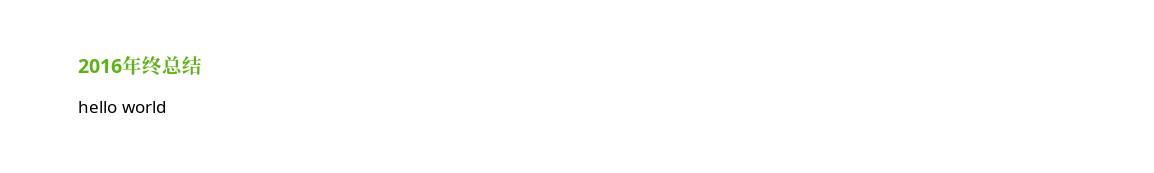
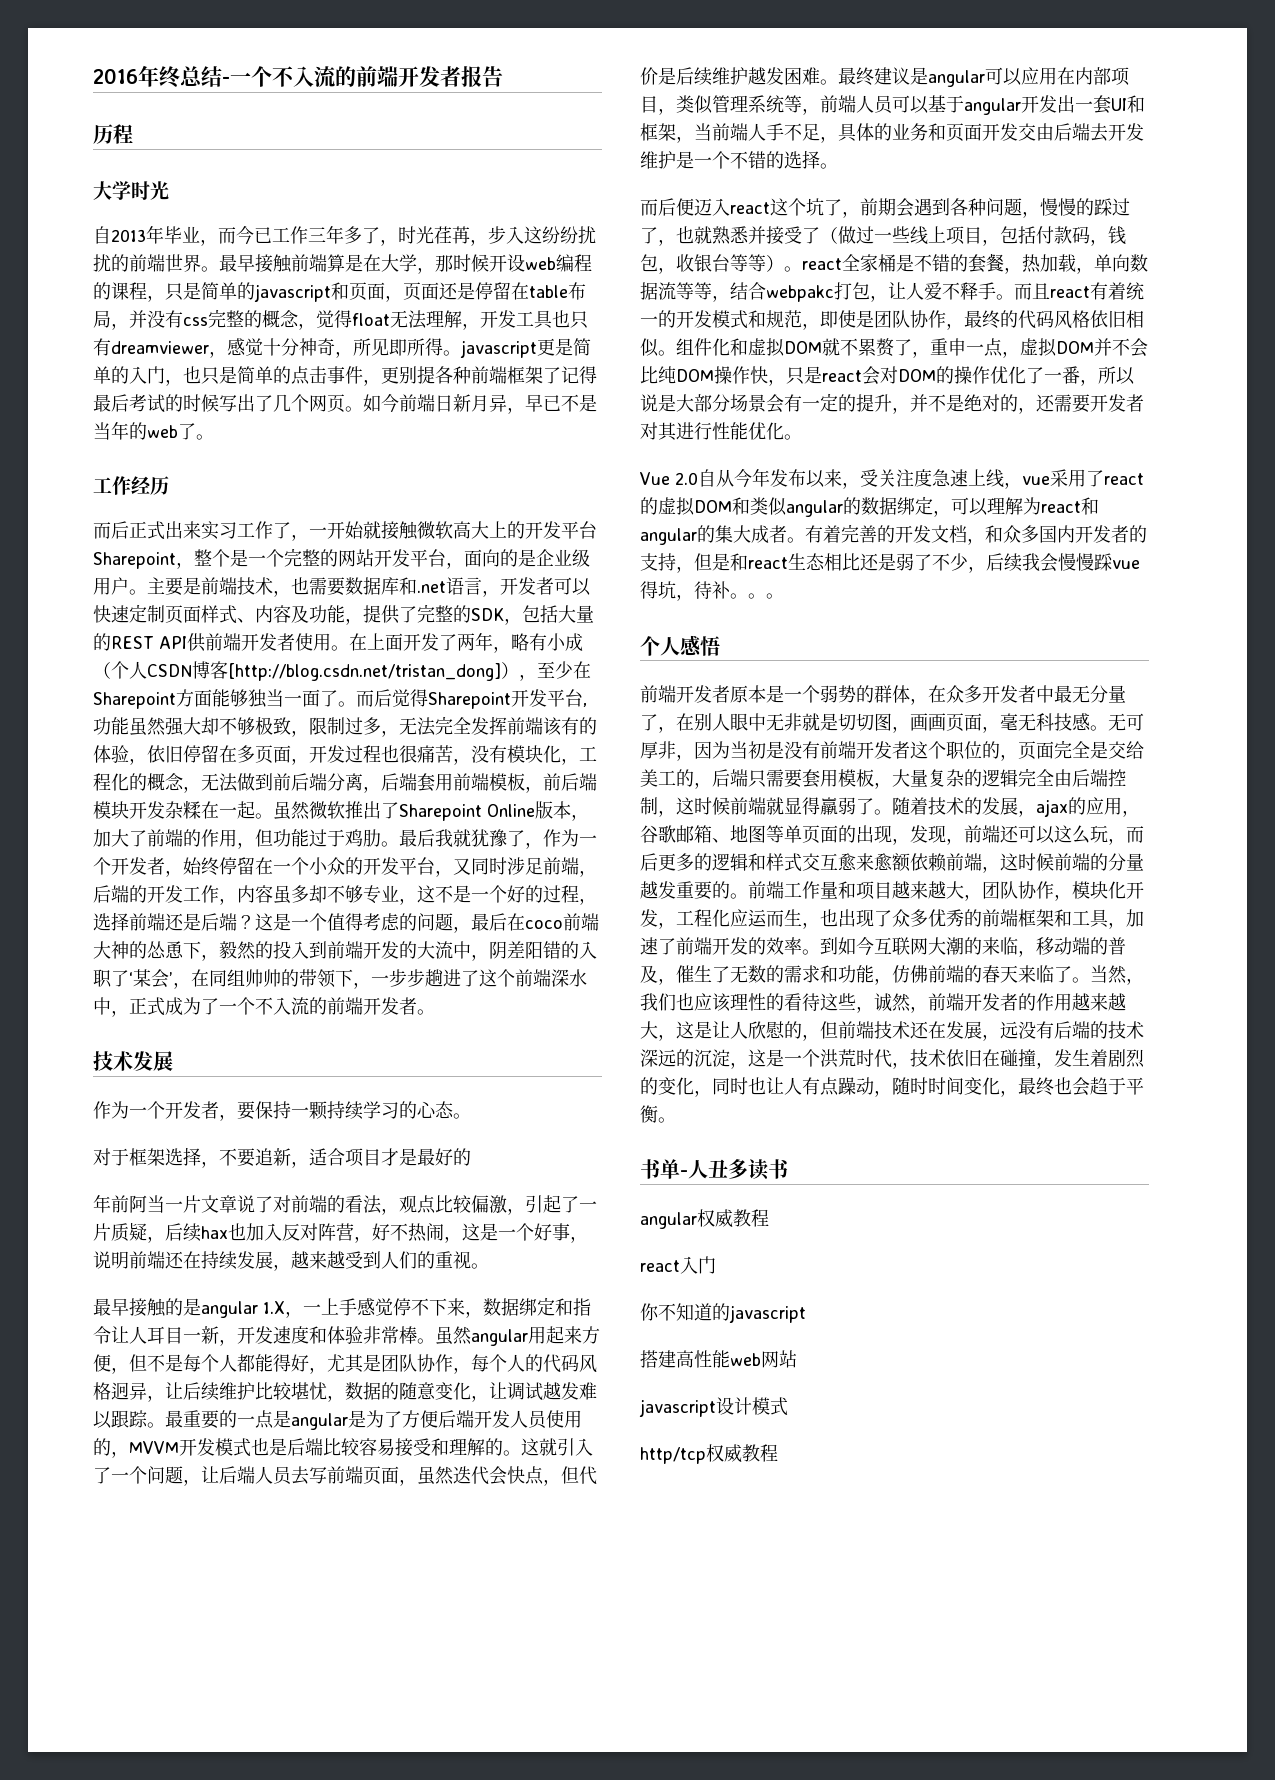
[78,101,166,113] // hello world -> [222,66,503,87] [93,124,133,144] [93,181,169,200] [93,225,596,246] [93,254,592,274] [93,282,586,302] [93,309,588,330] [93,338,591,358] [93,366,597,386] [93,394,597,414] [93,421,214,440] [93,476,169,495] [93,521,597,541] [93,548,590,569] [93,577,591,597] [93,604,594,625] [93,632,583,653] [93,661,591,681] [93,689,587,709] [93,716,597,737] [93,745,597,765] [93,773,597,793] [93,800,589,821] [93,829,597,849] [93,857,597,877] [93,885,597,905] [93,912,599,933] [93,941,597,961] [93,969,587,989] [93,997,435,1017] [93,1051,173,1071] [93,1101,471,1121] [93,1147,471,1168] [93,1194,597,1215] [93,1222,588,1243] [93,1251,489,1271] [93,1297,591,1318] [93,1326,600,1346] [93,1354,597,1374] [93,1382,597,1402] [93,1410,582,1430] [93,1438,593,1458] [93,1466,597,1486] [640,67,1130,87] [640,95,1145,115] [640,123,1144,143] [640,150,838,169] [640,198,1130,218] [640,226,1126,246] [640,253,1148,274] [640,282,1144,302] [640,310,1144,330] [640,338,1148,358] [640,366,1135,386] [640,393,1144,414] [640,422,802,441] [640,468,1144,489] [640,496,1099,517] [640,524,1147,545] [640,553,1140,573] [640,581,784,601] [640,635,720,657] [640,685,1126,705] [640,713,1144,733] [640,740,1144,761] [640,768,1126,789] [640,797,1140,817] [640,825,1144,845] [640,853,1144,873] [640,881,1144,901] [640,909,1144,929] [640,937,1126,957] [640,965,1144,985] [640,993,1126,1013] [640,1021,1144,1041] [640,1049,1145,1069] [640,1077,1144,1097] [640,1105,676,1123] [640,1159,789,1180] [640,1209,769,1229] [640,1256,716,1274] [640,1303,806,1323] [640,1350,797,1368] [639,1397,788,1417] [640,1444,778,1464] -一个不入流的前端开发者报告 // 历程 // 大学时光 // 自2013年毕业，而今已工作三年多了，时光荏苒，步入这纷纷扰扰的前端世界。最早接触前端算是在大学，那时候开设web编程的课程，只是简单的javascript和页面，页面还是停留在table布局，并没有css完整的概念，觉得float无法理解，开发工具也只有dreamviewer，感觉十分神奇，所见即所得。javascript更是简单的入门，也只是简单的点击事件，更别提各种前端框架了记得最后考试的时候写出了几个网页。如今前端日新月异，早已不是当年的web了。 // 工作经历 // 而后正式出来实习工作了，一开始就接触微软高大上的开发平台Sharepoint，整个是一个完整的网站开发平台，面向的是企业级用户。主要是前端技术，也需要数据库和.net语言，开发者可以快速定制页面样式、内容及功能，提供了完整的SDK，包括大量的REST API供前端开发者使用。在上面开发了两年，略有小成（个人CSDN博客[http://blog.csdn.net/tristan_dong]），至少在Sharepoint方面能够独当一面了。而后觉得Sharepoint开发平台,功能虽然强大却不够极致，限制过多，无法完全发挥前端该有的体验，依旧停留在多页面，开发过程也很痛苦，没有模块化，工程化的概念，无法做到前后端分离，后端套用前端模板，前后端模块开发杂糅在一起。虽然微软推出了Sharepoint Online版本，加大了前端的作用，但功能过于鸡肋。最后我就犹豫了，作为一个开发者，始终停留在一个小众的开发平台，又同时涉足前端，后端的开发工作，内容虽多却不够专业，这不是一个好的过程，选择前端还是后端？这是一个值得考虑的问题，最后在coco前端大神的怂恿下，毅然的投入到前端开发的大流中，阴差阳错的入职了‘某会’，在同组帅帅的带领下，一步步趟进了这个前端深水中，正式成为了一个不入流的前端开发者。 // 技术发展 // 作为一个开发者，要保持一颗持续学习的心态。 // 对于框架选择，不要追新，适合项目才是最好的 // 年前阿当一片文章说了对前端的看法，观点比较偏激，引起了一片质疑，后续hax也加入反对阵营，好不热闹，这是一个好事，说明前端还在持续发展，越来越受到人们的重视。 // 最早接触的是angular 1.X，一上手感觉停不下来，数据绑定和指令让人耳目一新，开发速度和体验非常棒。虽然angular用起来方便，但不是每个人都能得好，尤其是团队协作，每个人的代码风格迥异，让后续维护比较堪忧，数据的随意变化，让调试越发难以跟踪。最重要的一点是angular是为了方便后端开发人员使用的，MVVM开发模式也是后端比较容易接受和理解的。这就引入了一个问题，让后端人员去写前端页面，虽然迭代会快点，但代价是后续维护越发困难。最终建议是angular可以应用在内部项目，类似管理系统等，前端人员可以基于angular开发出一套UI和框架，当前端人手不足，具体的业务和页面开发交由后端去开发维护是一个不错的选择。 // 而后便迈入react这个坑了，前期会遇到各种问题，慢慢的踩过了，也就熟悉并接受了（做过一些线上项目，包括付款码，钱包，收银台等等）。react全家桶是不错的套餐，热加载，单向数据流等等，结合webpakc打包，让人爱不释手。而且react有着统一的开发模式和规范，即使是团队协作，最终的代码风格依旧相似。组件化和虚拟DOM就不累赘了，重申一点，虚拟DOM并不会比纯DOM操作快，只是react会对DOM的操作优化了一番，所以说是大部分场景会有一定的提升，并不是绝对的，还需要开发者对其进行性能优化。 // Vue 2.0自从今年发布以来，受关注度急速上线，vue采用了react的虚拟DOM和类似angular的数据绑定，可以理解为react和angular的集大成者。有着完善的开发文档，和众多国内开发者的支持，但是和react生态相比还是弱了不少，后续我会慢慢踩vue得坑，待补。。。 // 个人感悟 // 前端开发者原本是一个弱势的群体，在众多开发者中最无分量了，在别人眼中无非就是切切图，画画页面，毫无科技感。无可厚非，因为当初是没有前端开发者这个职位的，页面完全是交给美工的，后端只需要套用模板，大量复杂的逻辑完全由后端控制，这时候前端就显得羸弱了。随着技术的发展，ajax的应用，谷歌邮箱、地图等单页面的出现，发现，前端还可以这么玩，而后更多的逻辑和样式交互愈来愈额依赖前端，这时候前端的分量越发重要的。前端工作量和项目越来越大，团队协作，模块化开发，工程化应运而生，也出现了众多优秀的前端框架和工具，加速了前端开发的效率。到如今互联网大潮的来临，移动端的普及，催生了无数的需求和功能，仿佛前端的春天来临了。当然，我们也应该理性的看待这些，诚然，前端开发者的作用越来越大，这是让人欣慰的，但前端技术还在发展，远没有后端的技术深远的沉淀，这是一个洪荒时代，技术依旧在碰撞，发生着剧烈的变化，同时也让人有点躁动，随时时间变化，最终也会趋于平衡。 // 书单-人丑多读书 // angular权威教程 // react入门 // 你不知道的javascript // 搭建高性能web网站 // javascript设计模式 // http/tcp权威教程

